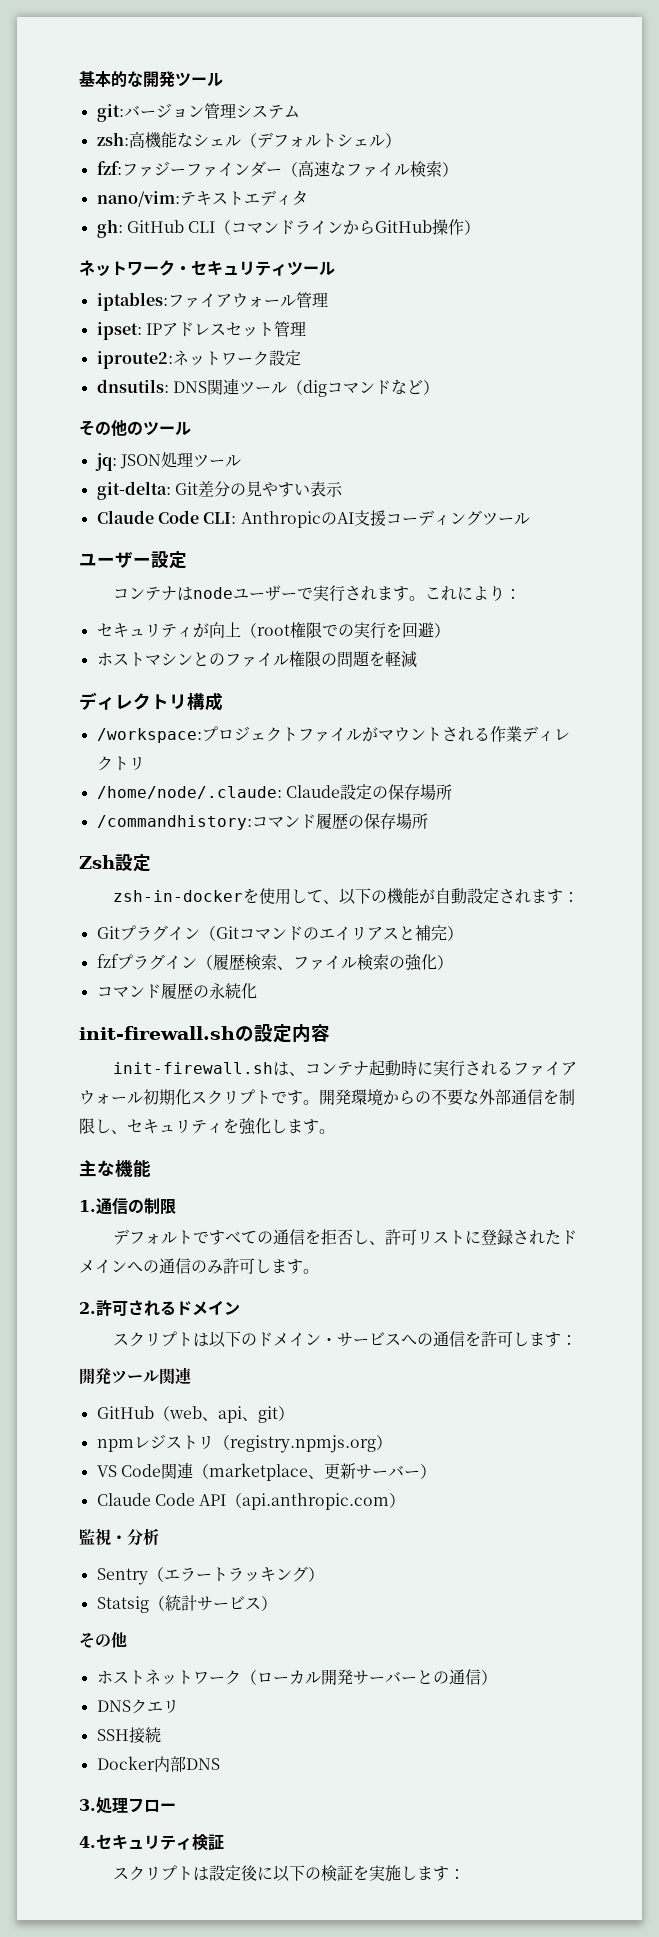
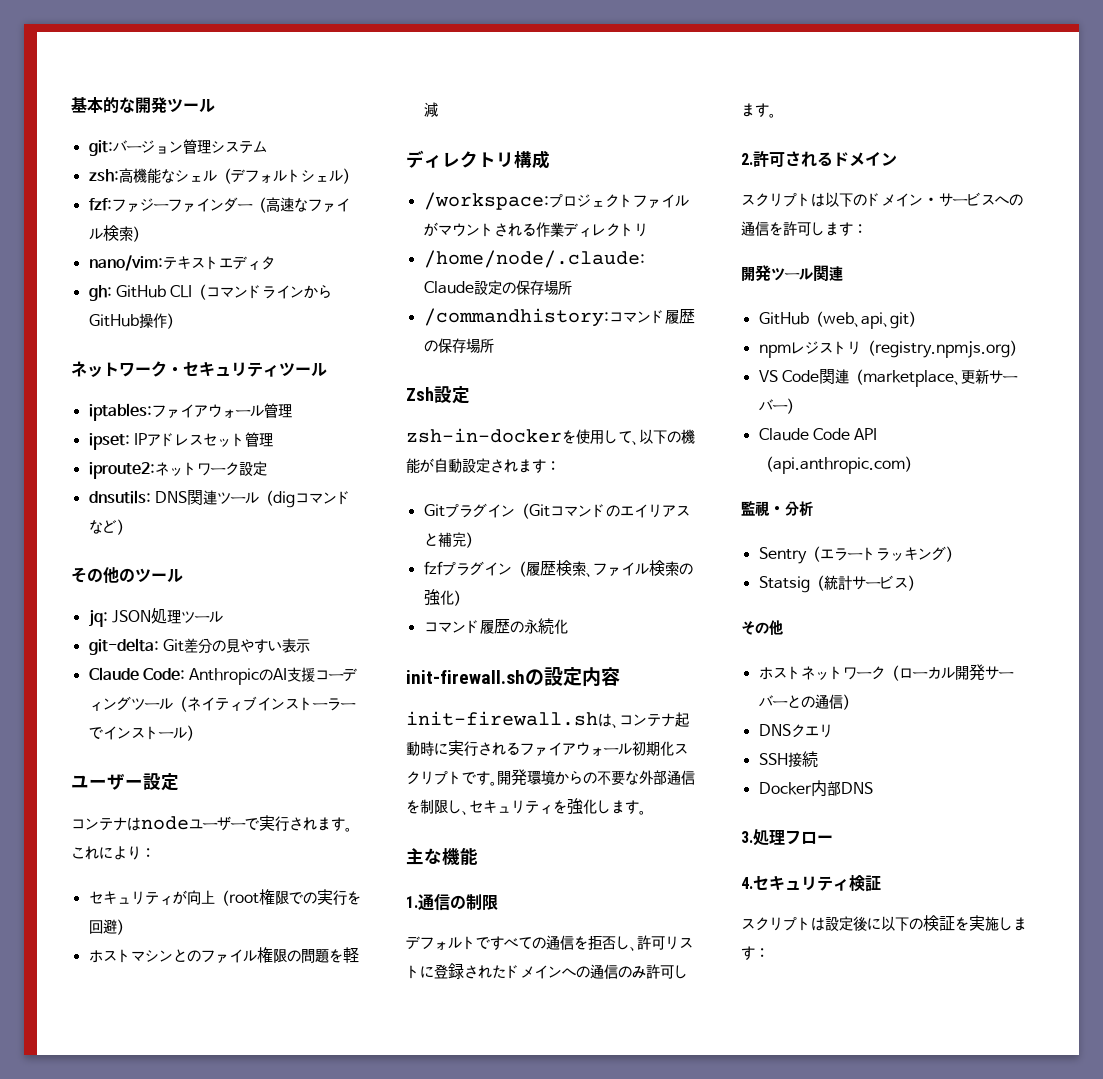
[157,510,237,524] Code CLI: -> [142,668,185,681] Code:
(530, 519) none -> [172,696,356,712] [88,725,201,741] （ネイティブインストーラーでインストール）

